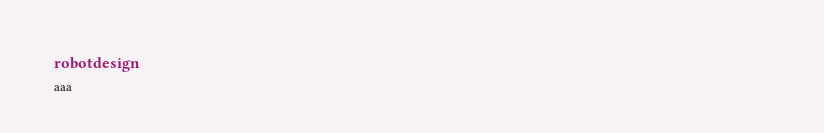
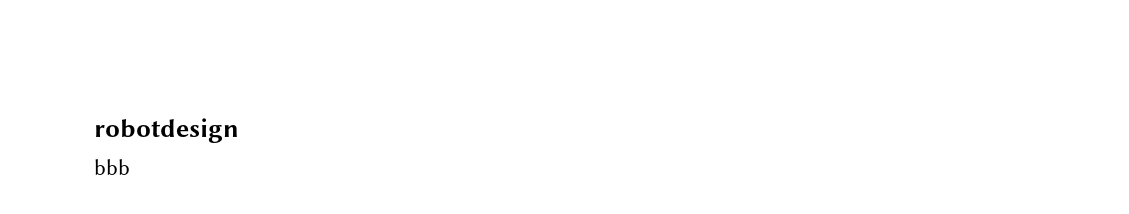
[54,85,72,91] aaa -> [94,159,130,175] bbb

